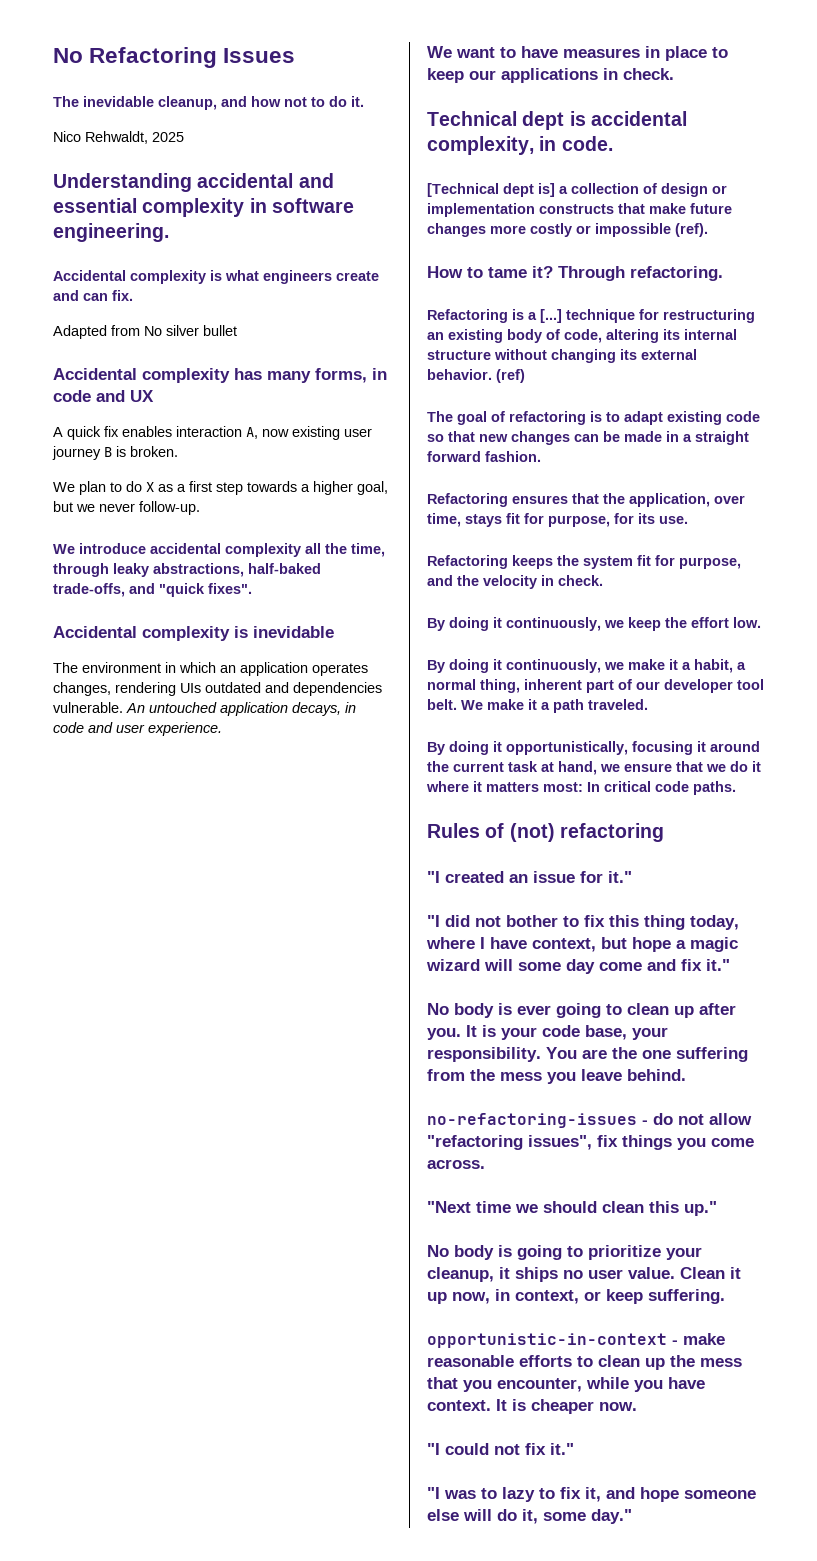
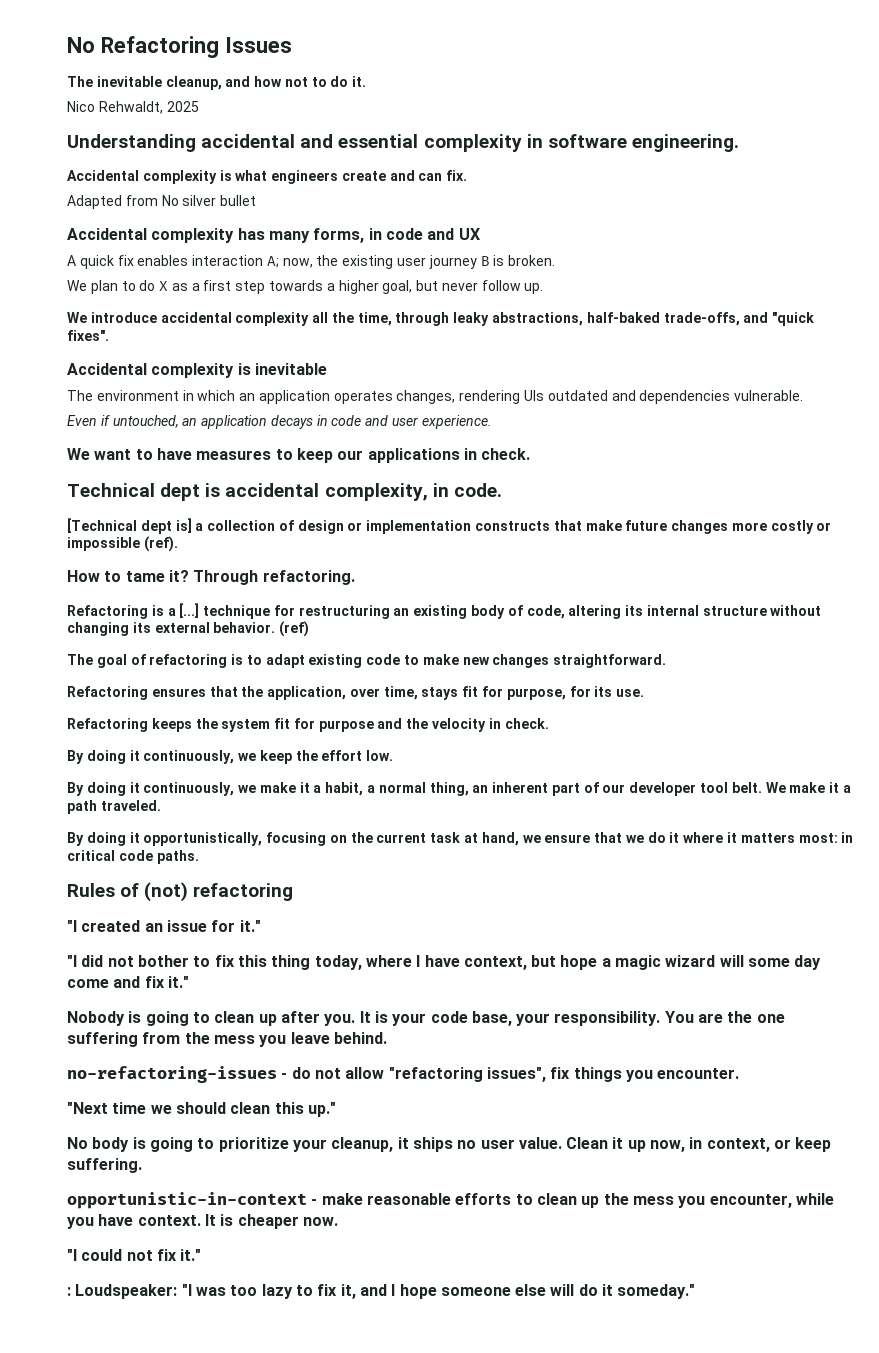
[83,96,154,107] inevidable -> [96,76,162,87] inevitable
[246,427,289,439] A, now -> [266,255,339,268] A; now, the
[76,501,200,515] we never follow-up. -> [441,280,544,294] never follow up.
[253,626,334,638] inevidable -> [254,363,327,375] inevitable
[126,702,341,716] An untouched application decays, -> [67,415,313,429] // Even if untouched, an application decays
[645,46,707,61] in place -> (272, 455) none
[427,431,749,445] [427,451,541,462] so that new changes can be made in a straight forward fashion. -> [404,654,667,668] to make new changes straightforward.
[679,557,741,569] purpose, -> [318,720,374,732] purpose
(520, 686) none -> [472,785,489,793] an
[697,741,760,752] it around -> [329,835,347,843] on
[587,782,600,792] In -> [841,832,854,843] in
[427,1003,551,1018] No body is ever -> [67,1011,142,1026] Nobody is
[711,1138,754,1147] [427,1159,485,1169] come across. -> [657,1068,740,1079] encounter.
[427,1377,458,1389] that -> (674, 1200) none
(574, 1449) none -> [67,1284,178,1299] : Loudspeaker:
[481,1488,497,1499] to -> [230,1285,258,1296] too
(635, 1493) none -> [391,1284,396,1296] I
[522,1509,632,1524] it, some day." -> [602,1284,696,1299] it someday."

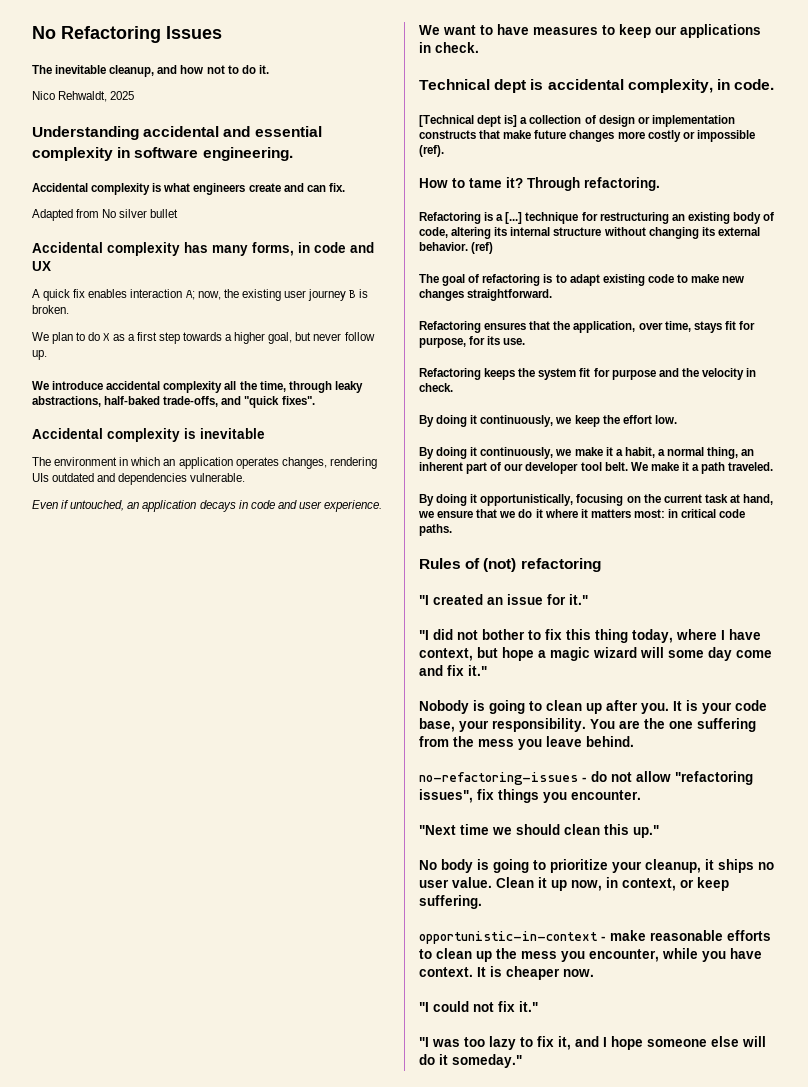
[67,1284,178,1299] : Loudspeaker: -> (538, 1006) none

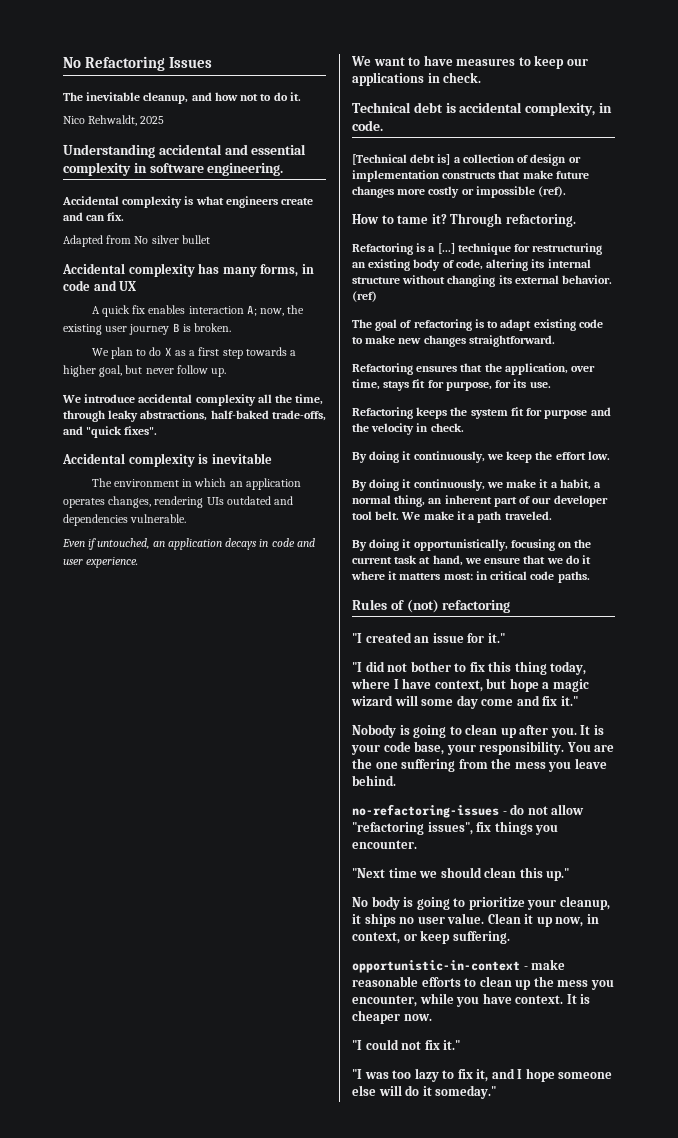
[494,79,527,93] dept -> [413,102,443,113] debt
[477,115,502,127] dept -> [410,154,436,163] debt

